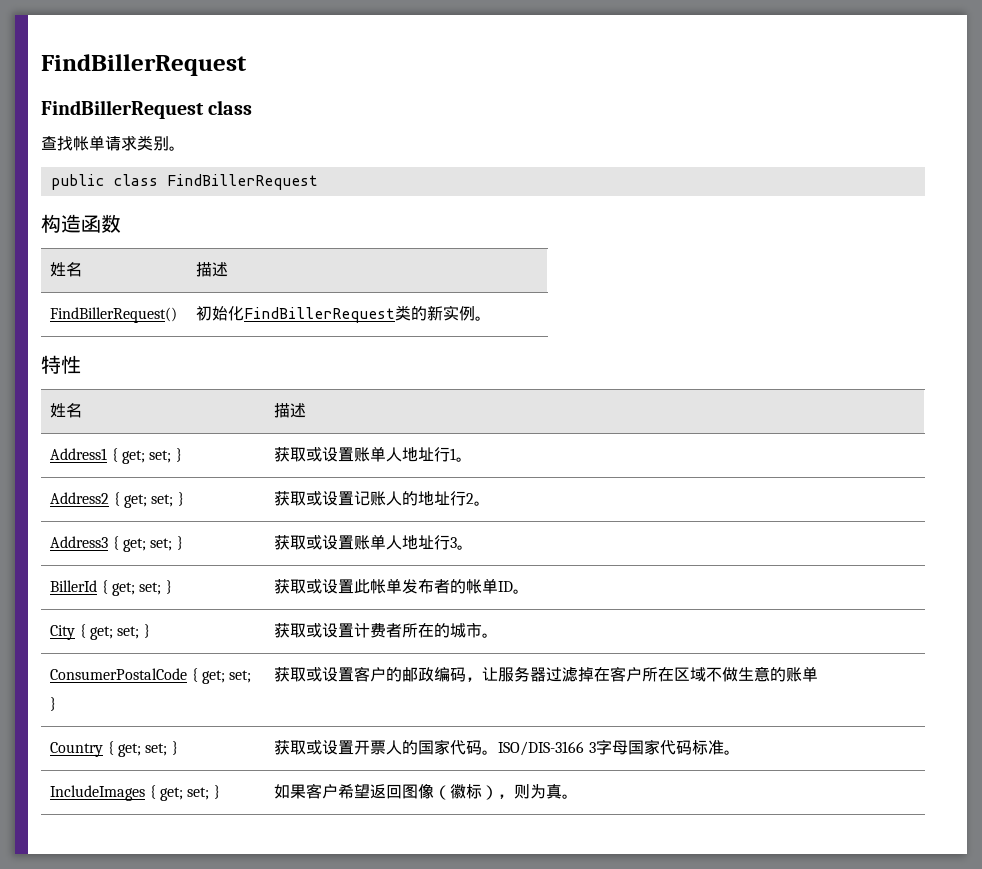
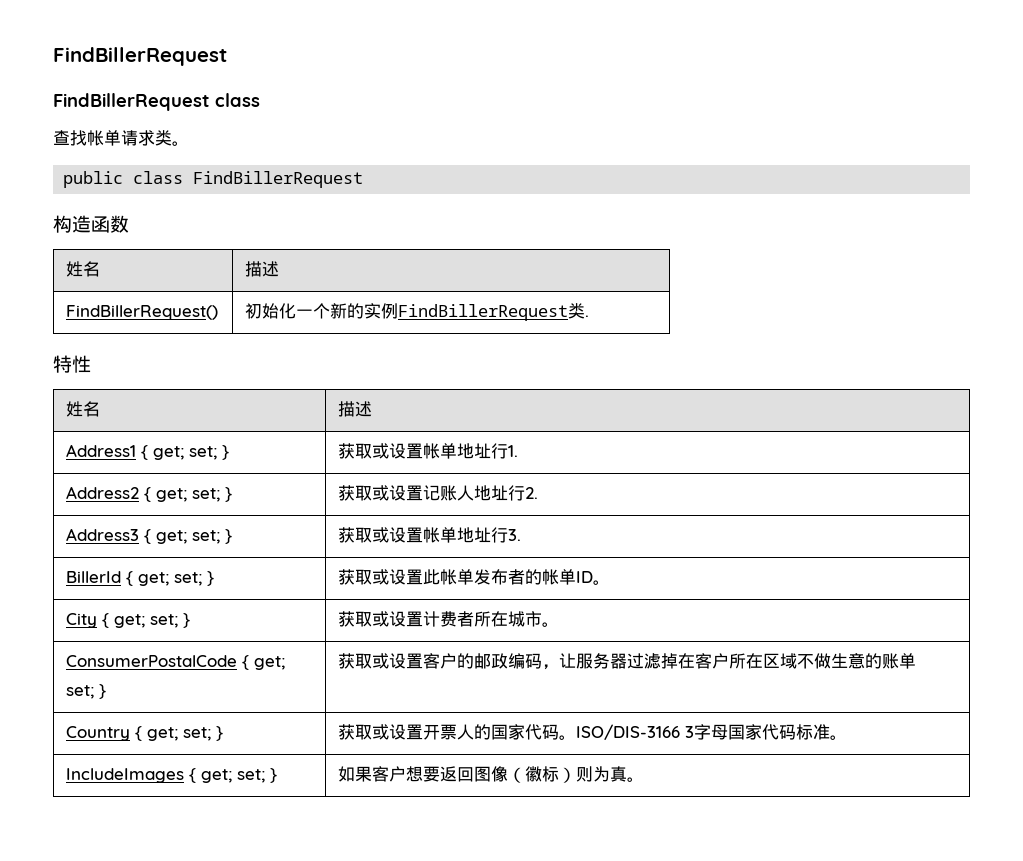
[153,136,169,151] 别 -> (172, 138) none
[244,305,492,323] FindBillerRequest类的新实例。 -> [296,303,590,321] 一个新的实例FindBillerRequest类.
[354,446,473,462] 账单人地址行1。 -> [423,443,519,459] 帐单地址行1.
[402,491,491,506] 的地址行2。 -> [474,485,539,501] 地址行2.
[354,534,474,550] 账单人地址行3。 -> [423,527,522,543] 帐单地址行3.
[434,623,451,638] 的 -> (509, 619) none
[338,783,371,799] 希望 -> [406,766,441,782] 想要
[498,794,515,799] ， -> (577, 775) none

